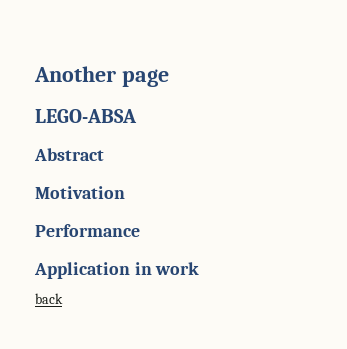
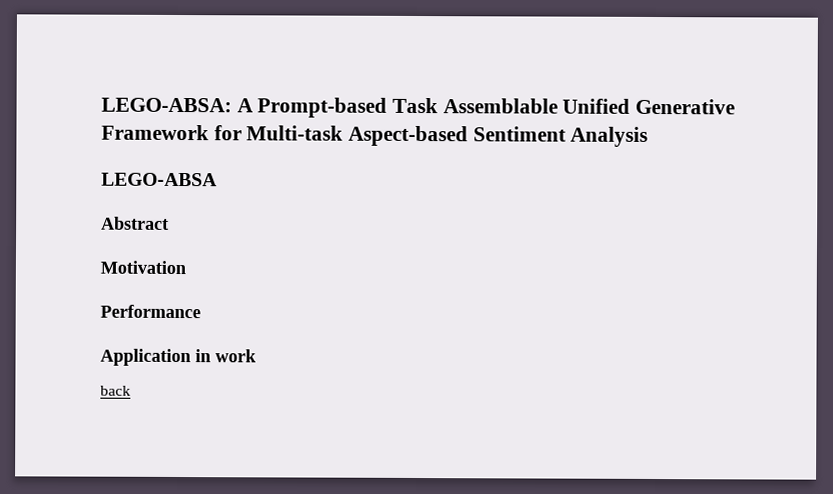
[34,66,169,87] Another page -> [101,97,736,118] [101,124,649,147] LEGO-ABSA: A Prompt-based Task Assemblable Unified Generative Framework for Multi-task Aspect-based Sentiment Analysis

